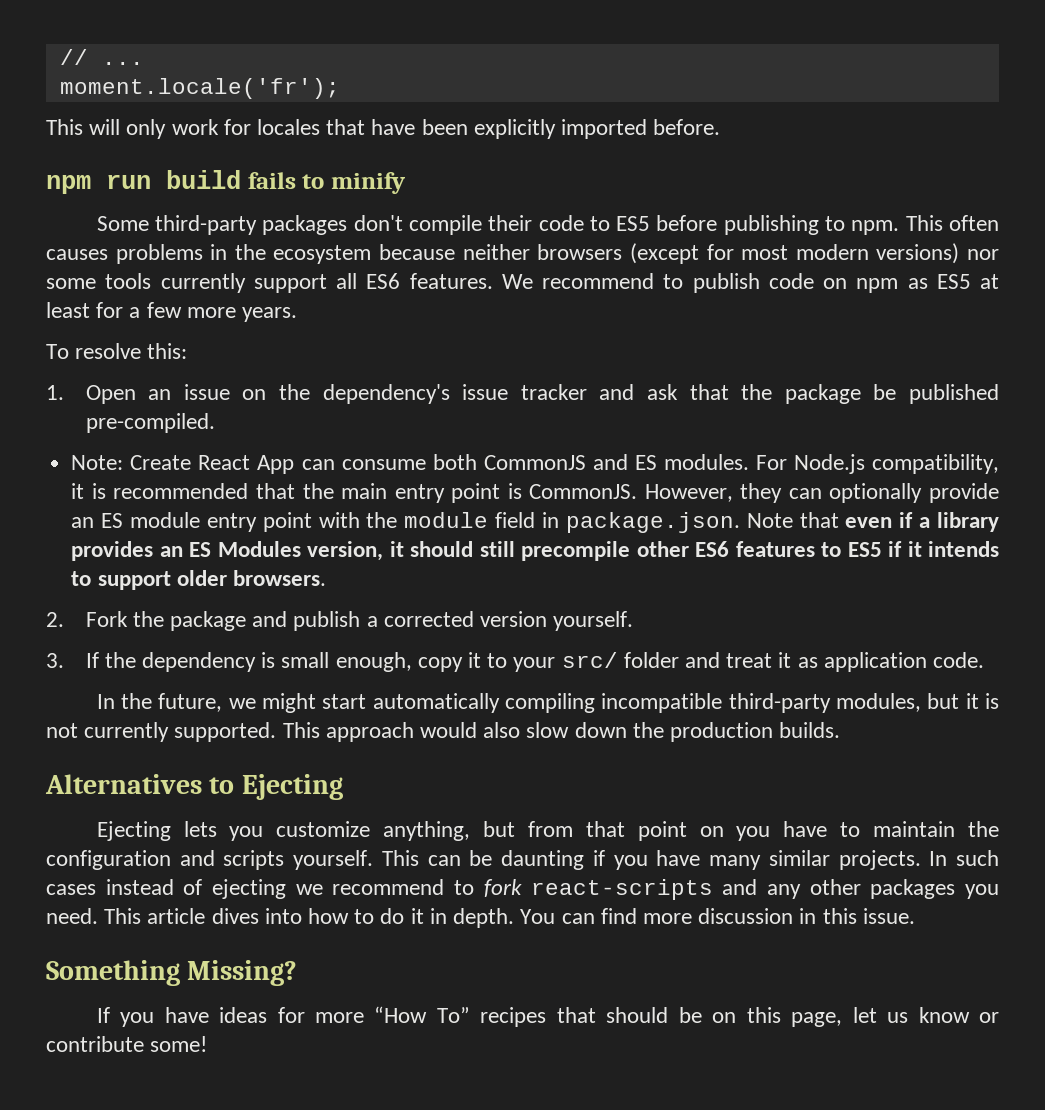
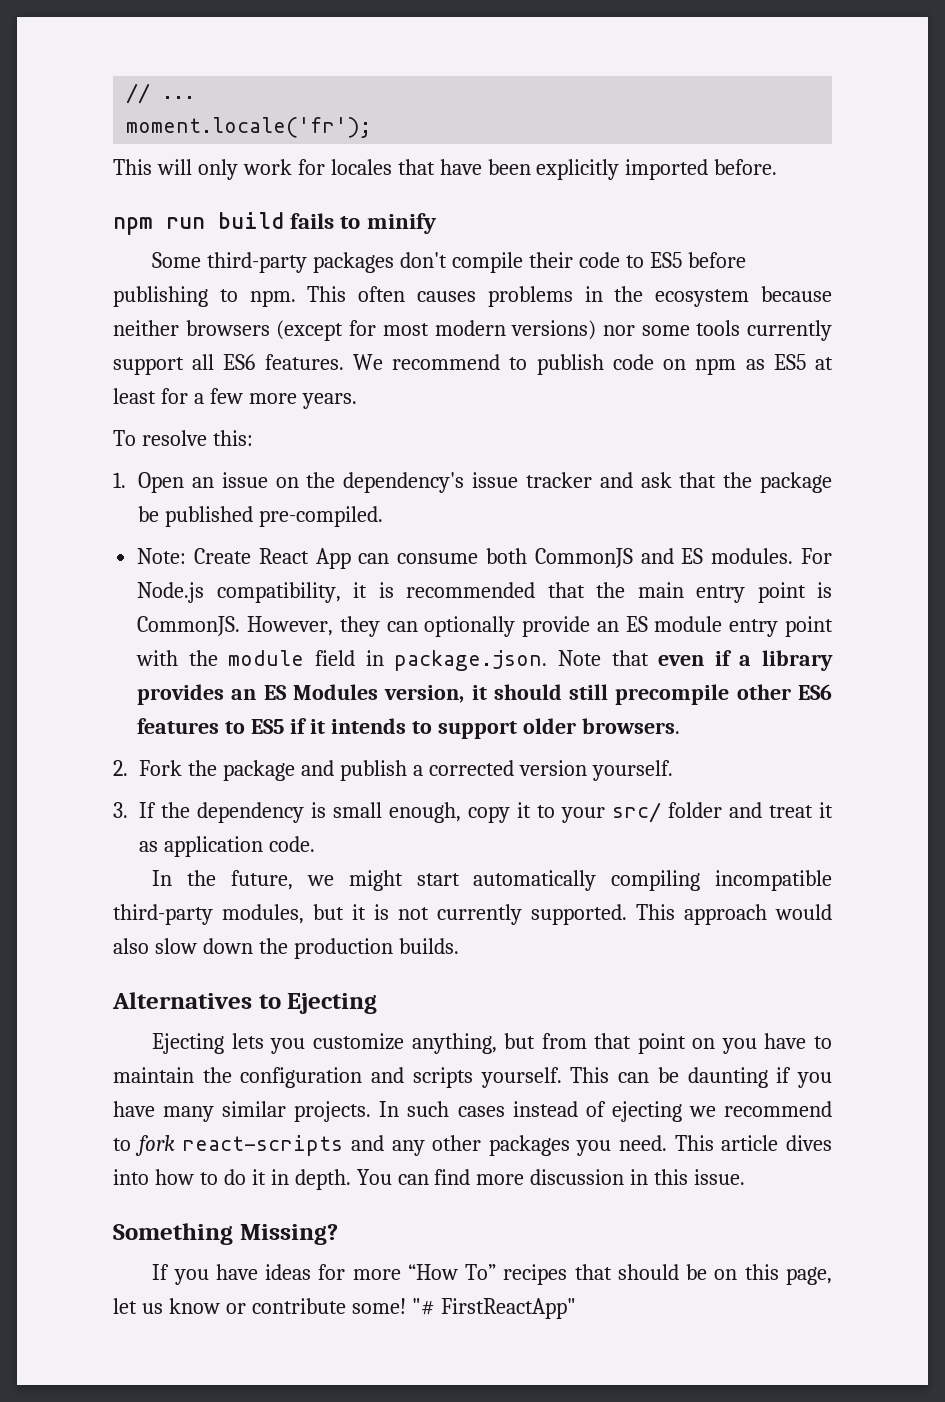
(208, 1044) none -> [411,1298,576,1319] "# FirstReactApp"

